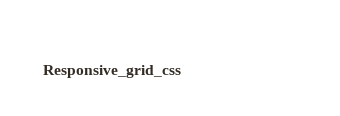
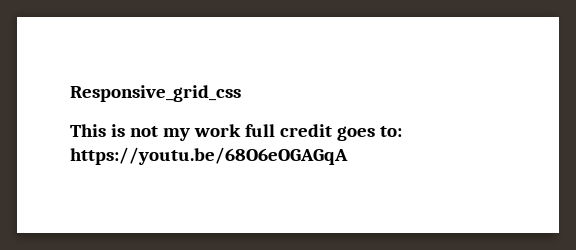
(181, 71) none -> [70,124,402,141] [70,147,348,165] // This is not my work full credit goes to: https://youtu.be/68O6eOGAGqA

